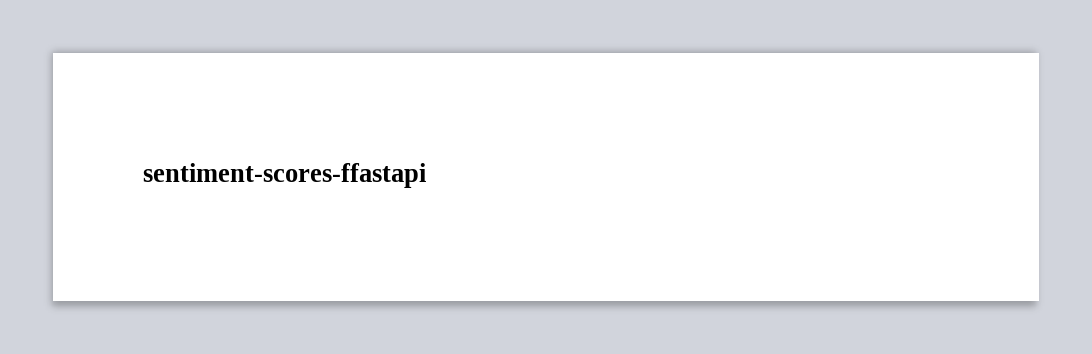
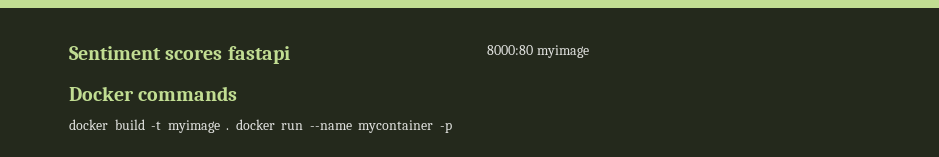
[143,163,426,188] sentiment-scores-ffastapi -> [69,46,290,64] [69,86,238,101] [69,119,453,133] [487,45,589,58] Sentiment scores fastapi // Docker commands // docker build -t myimage . docker run --name mycontainer -p 8000:80 myimage

